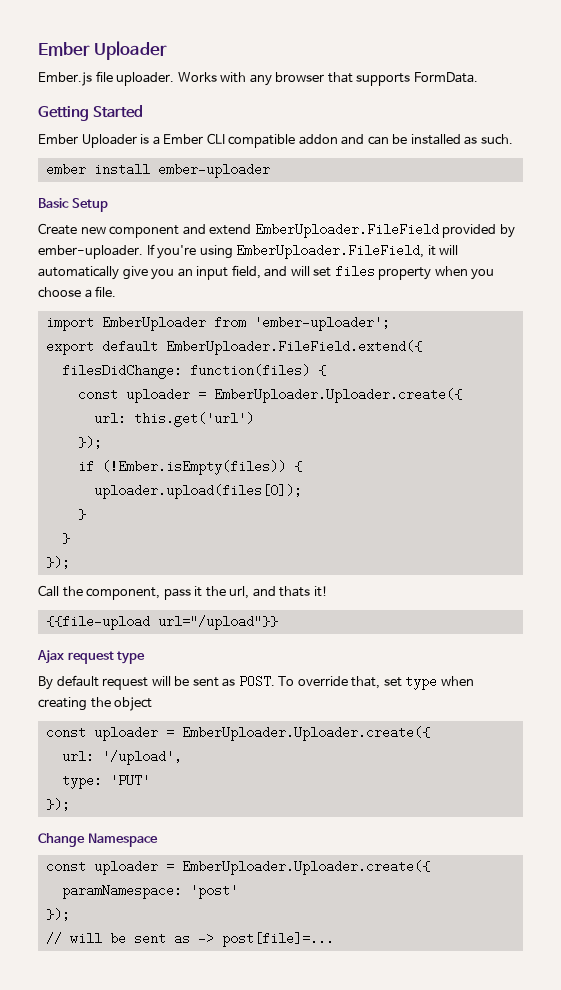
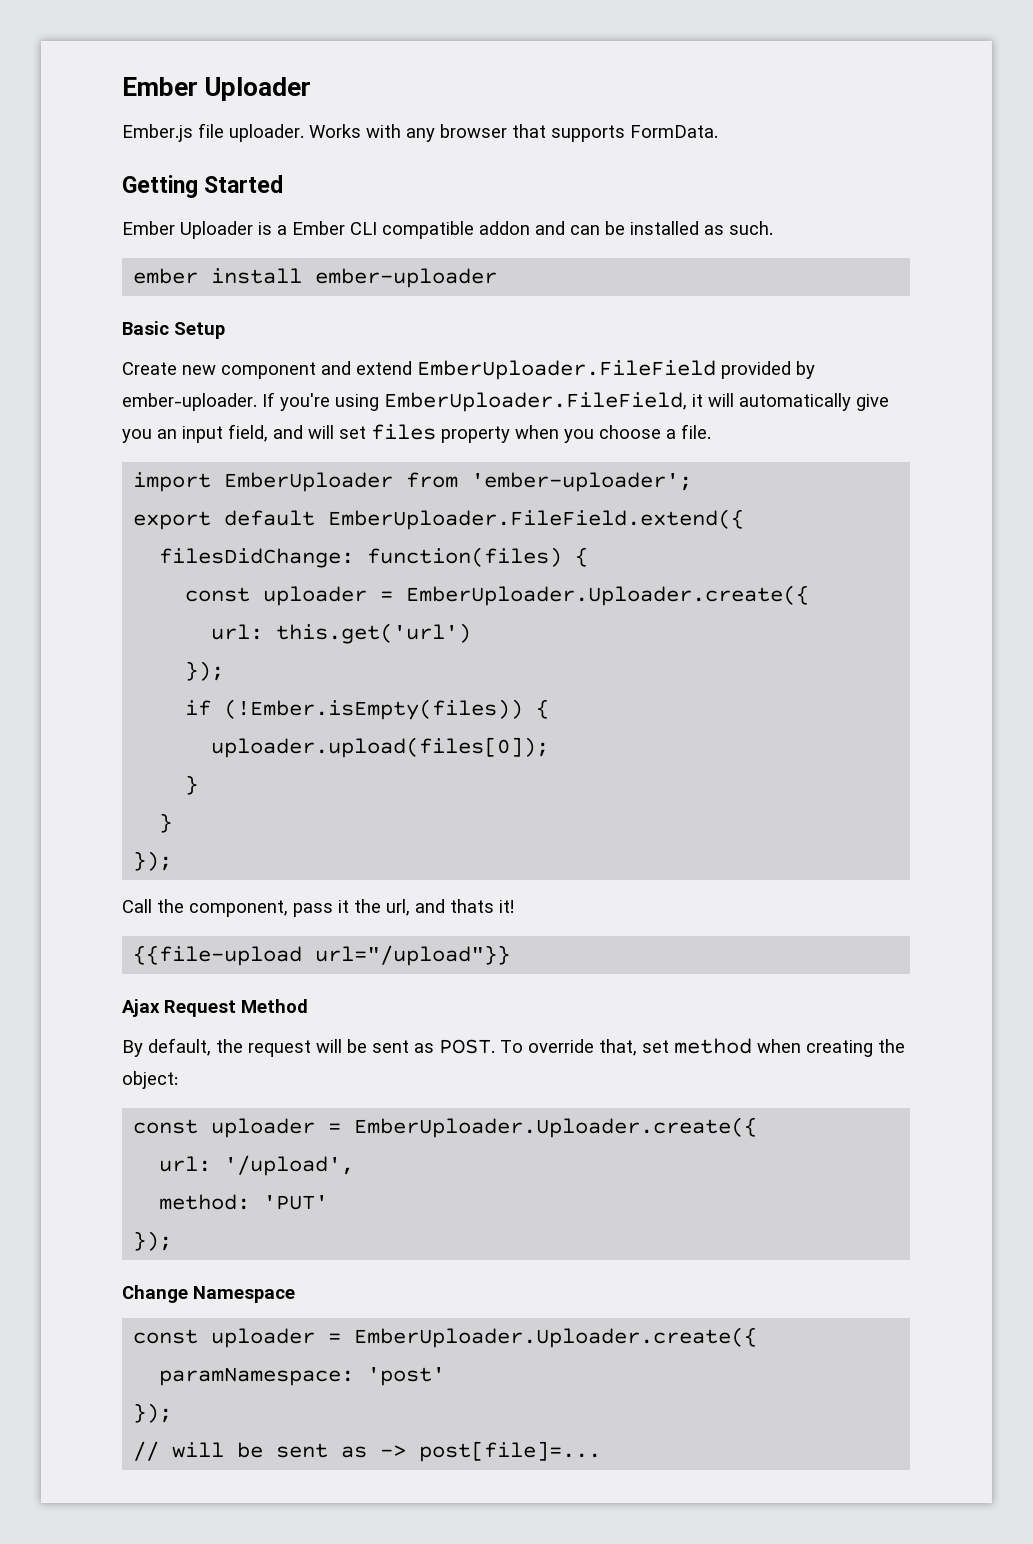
[67,651,146,664] request type -> [164,999,308,1017] Request Method
[56,675,99,687] default -> [148,1038,243,1056] default, the
[405,675,438,690] type -> [674,1038,752,1054] method
[114,697,153,711] object -> [122,1071,178,1089] object:
[61,774,102,789] type: -> [159,1194,251,1210] method:

